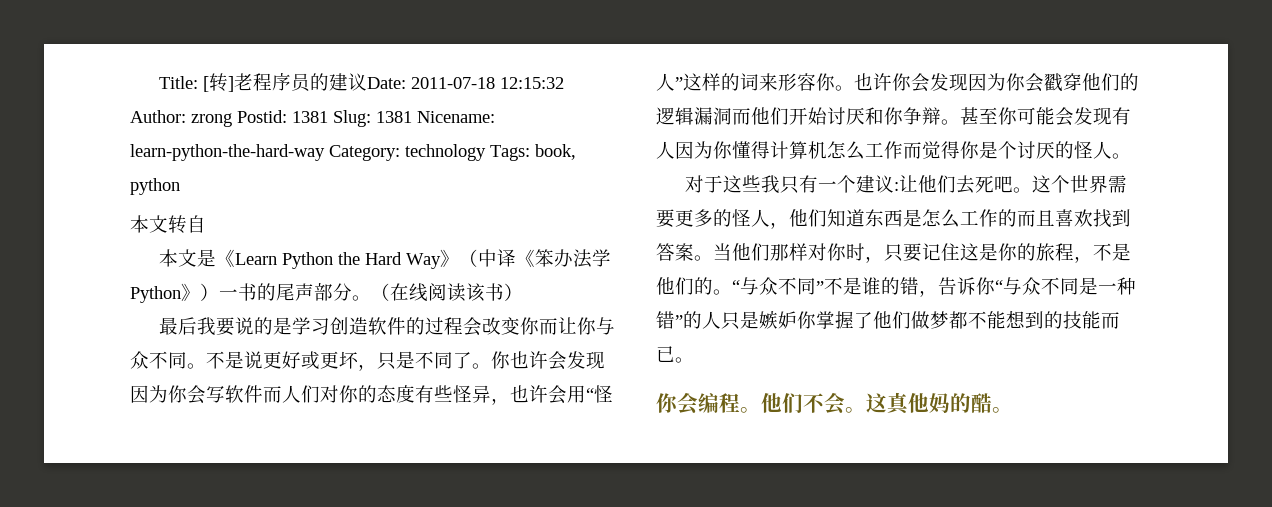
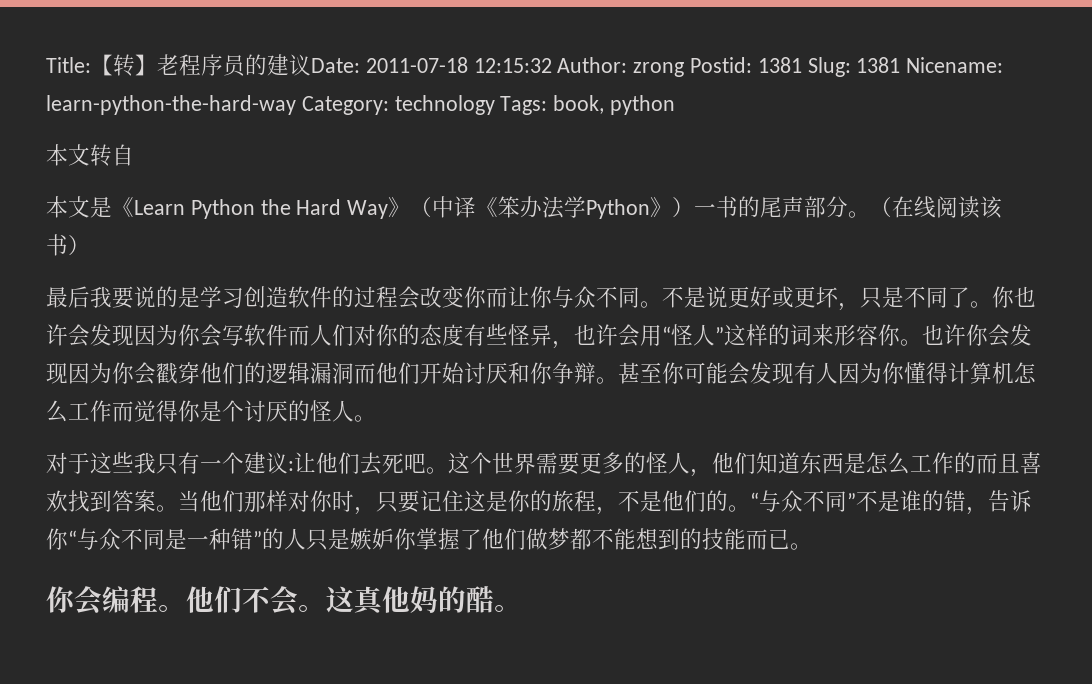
[202,73,234,92] [转] -> [91,54,157,77] 【转】

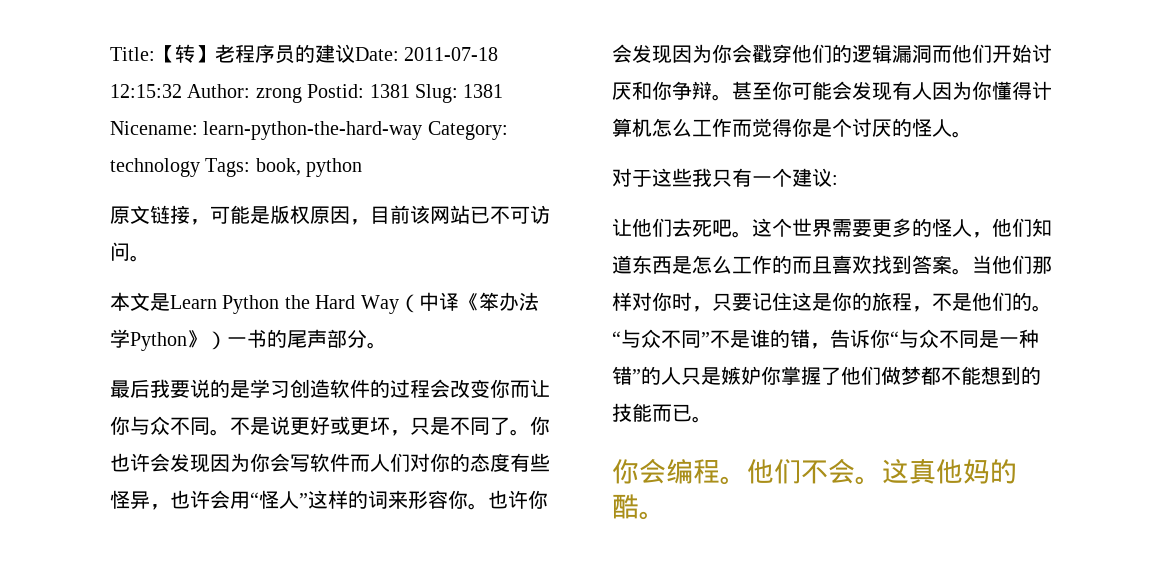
[46,144,134,167] 本文转自 -> [110,205,550,225] [110,242,150,262] 原文链接，可能是版权原因，目前该网站已不可访问。
[112,197,134,218] 《 -> (170, 302) none
[388,197,411,218] 》 -> (399, 304) none
[870,196,1003,219] [46,234,90,256] （在线阅读该书） -> (387, 345) none
(294, 466) none -> (838, 180) //

